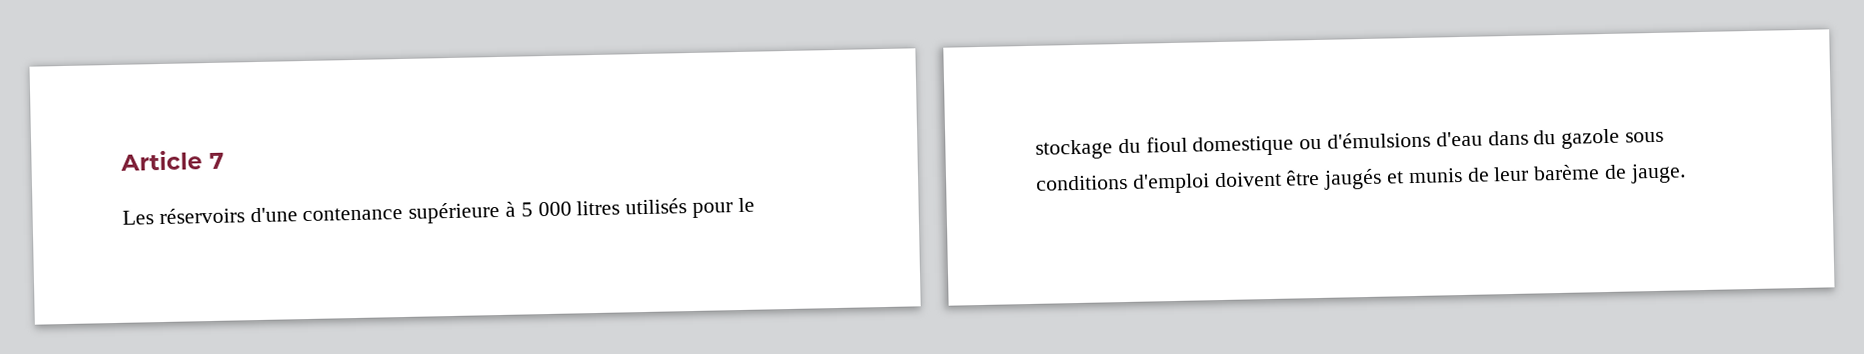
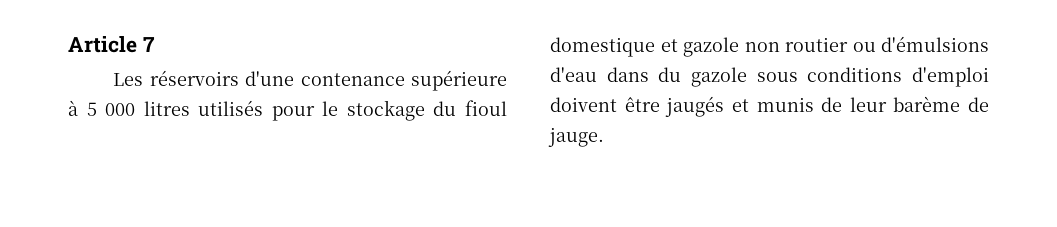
(1295, 146) none -> [660,37,848,57] et gazole non routier

